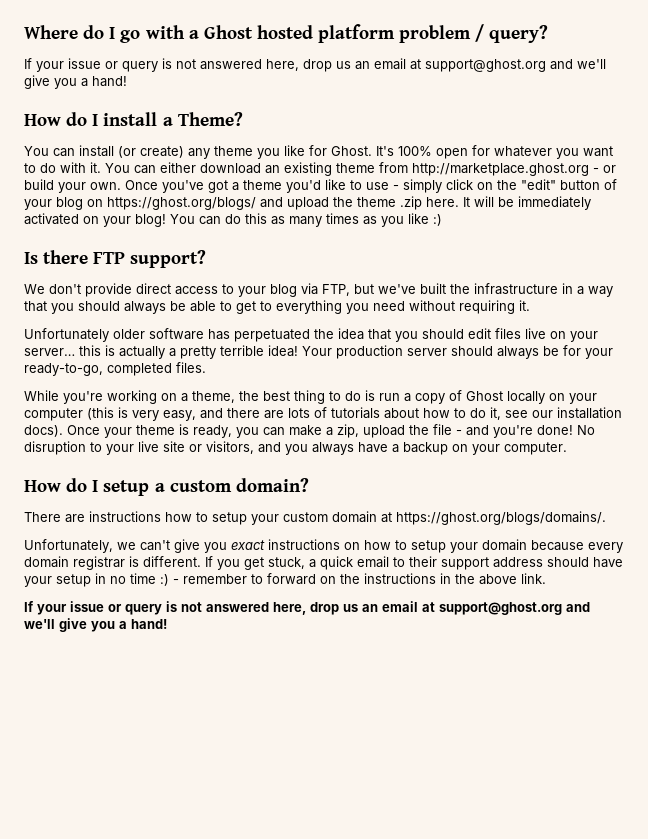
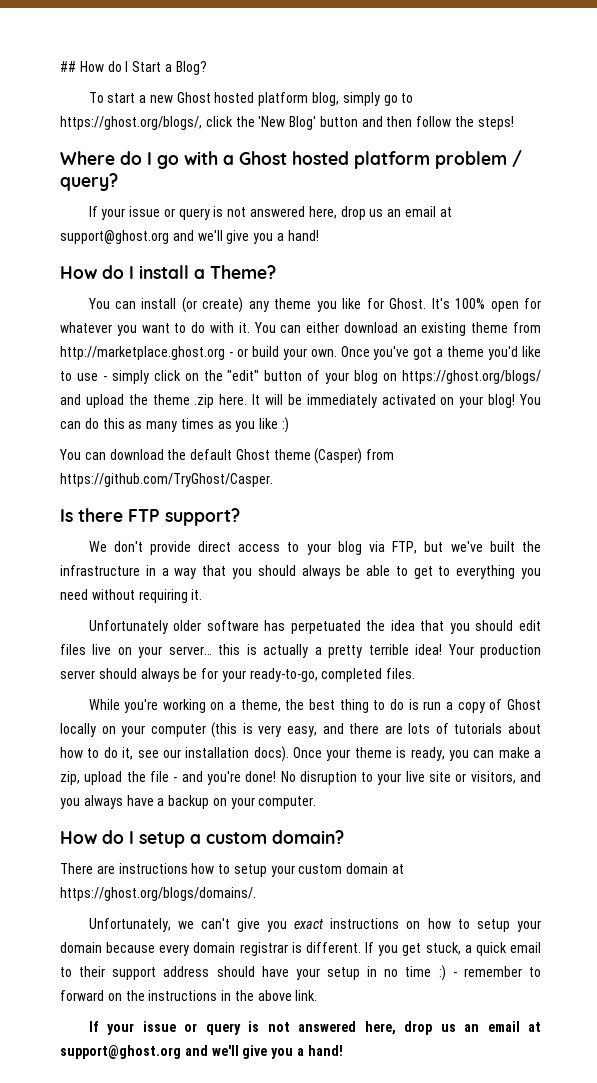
(24, 32) none -> [60,61,207,75] [88,92,414,106] [60,116,514,130] ## How do I Start a Blog? // To start a new Ghost hosted platform blog, simply go to https://ghost.org/blogs/, click the 'New Blog' button and then follow the steps! //
(442, 220) none -> [59,448,395,464] [60,473,273,487] // You can download the default Ghost theme (Casper) from https://github.com/TryGhost/Casper.

